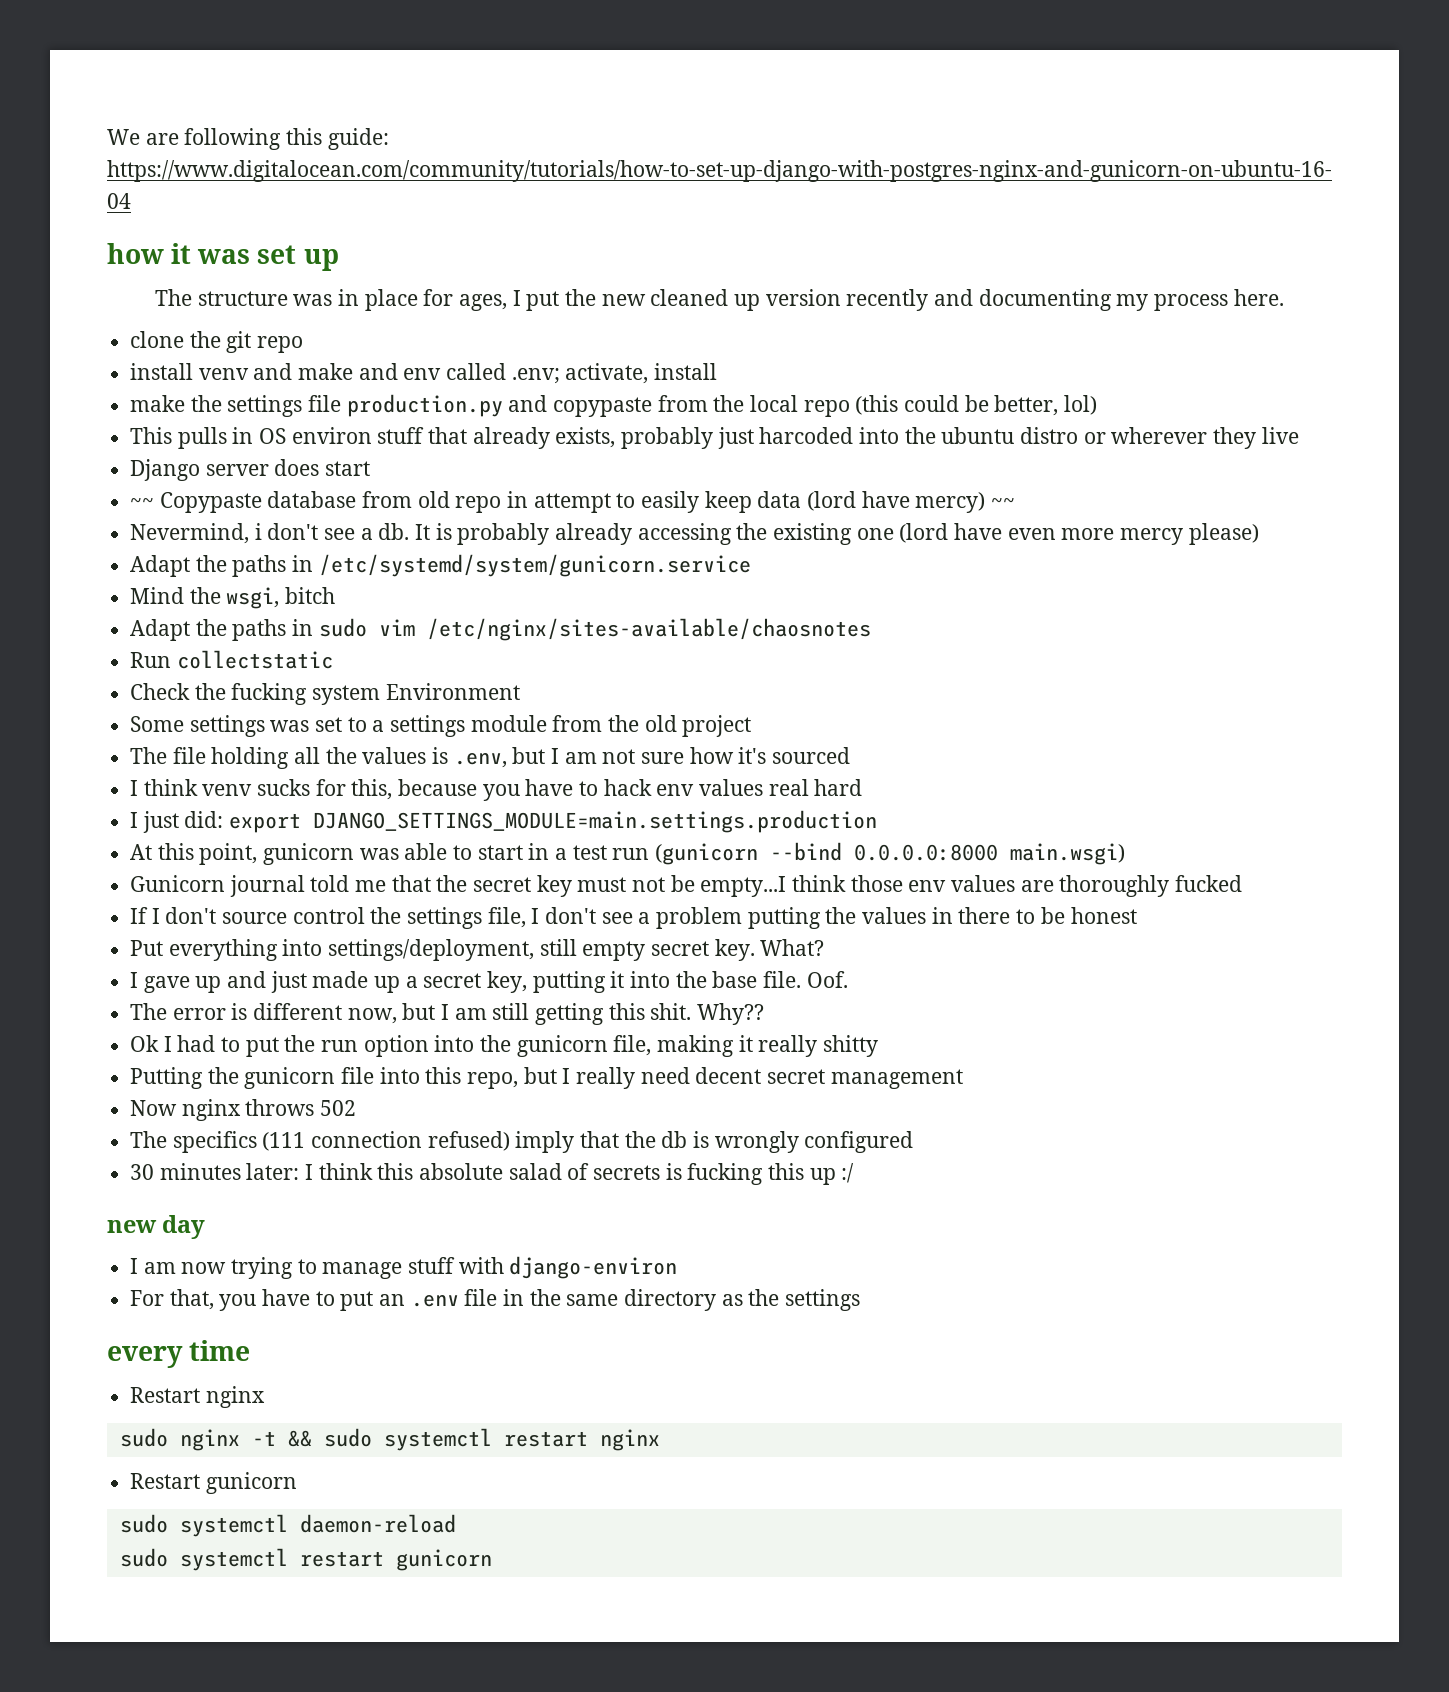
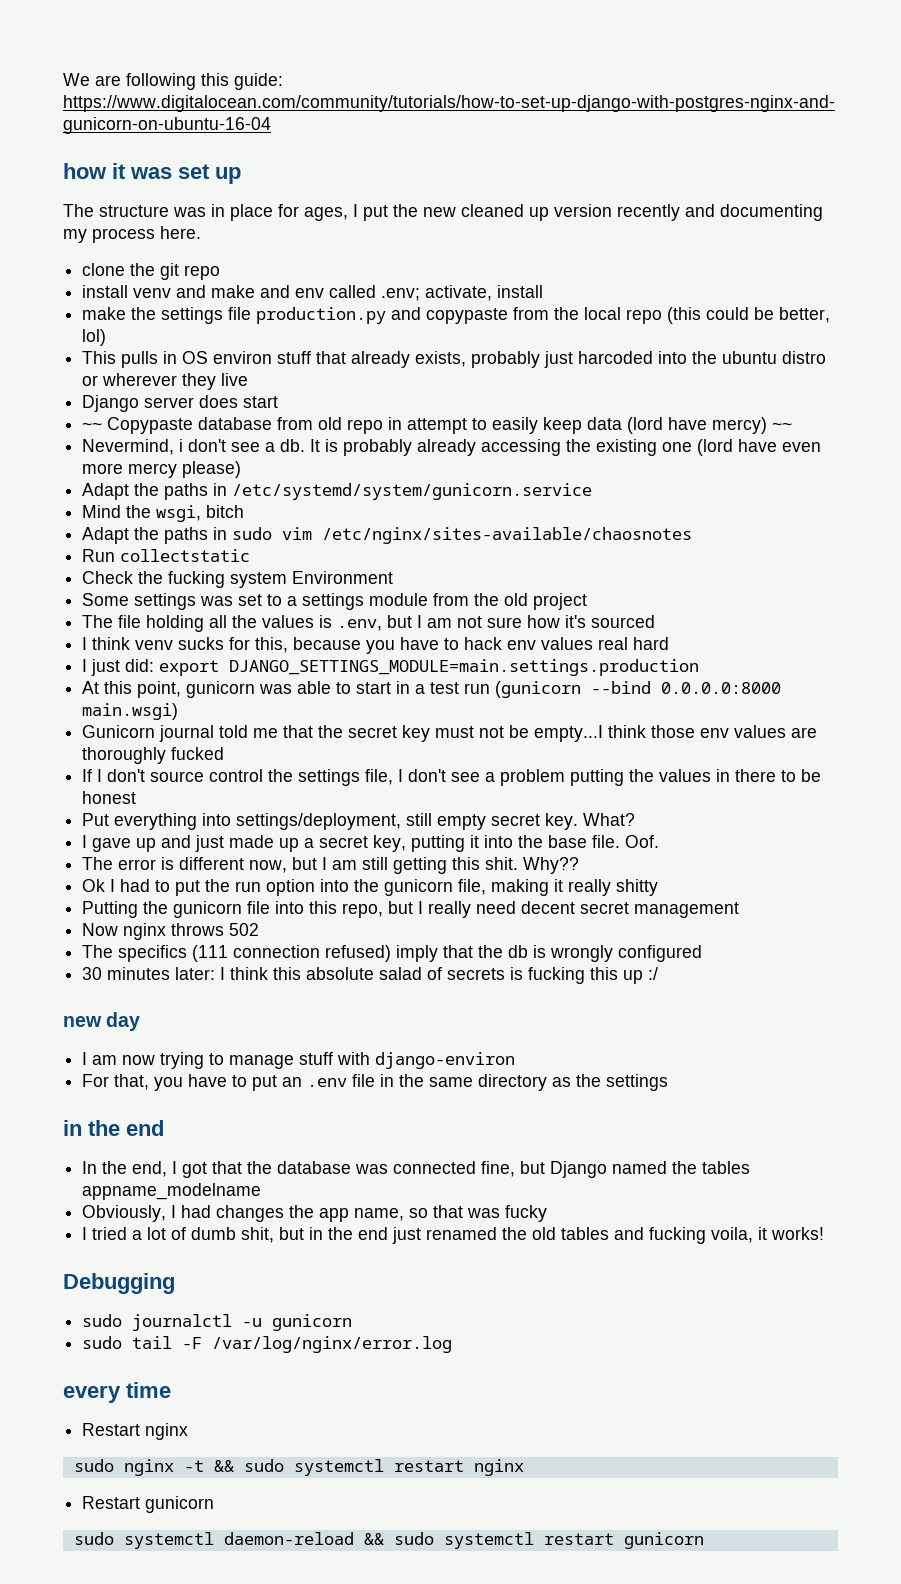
(861, 1300) none -> [63,1120,164,1136] [82,1161,751,1178] [82,1183,262,1200] [82,1205,548,1222] [82,1227,825,1244] [63,1273,175,1294] [82,1314,353,1331] [82,1336,453,1353] // in the end // In the end, I got that the database was connected fine, but Django named the tables appname_modelname // Obviously, I had changes the app name, so that was fucky // I tried a lot of dumb shit, but in the end just renamed the old tables and fucking voila, it works! // Debugging // sudo journalctl -u gunicorn // sudo tail -F /var/log/nginx/error.log
(456, 1523) // -> [363,1533,384,1545] &&

